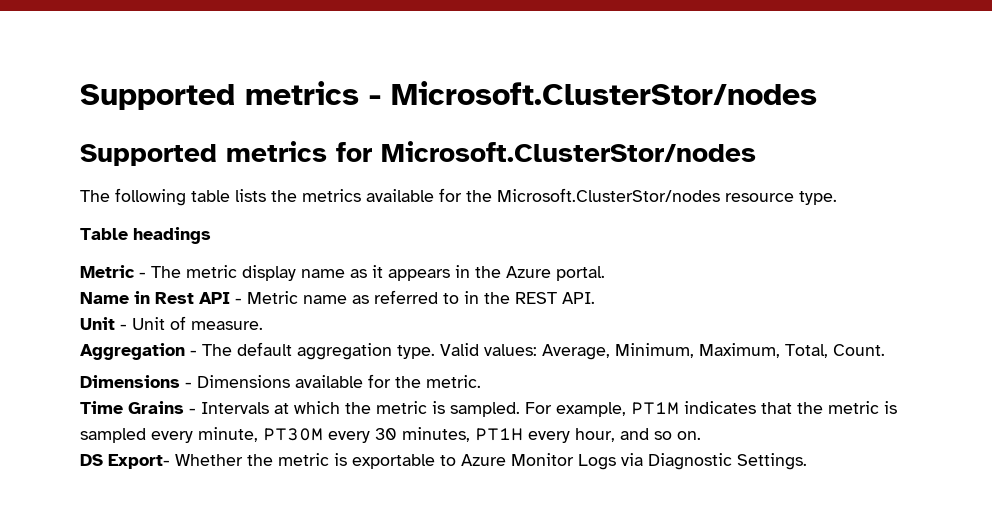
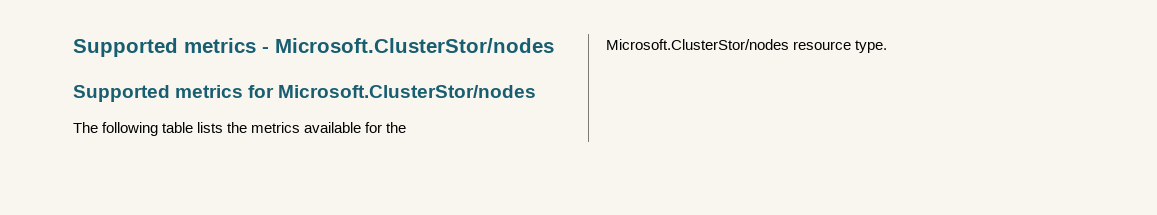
[80,227,211,244] [80,265,605,281] [80,290,595,304] [80,316,263,330] [80,342,885,360] [80,374,481,388] [80,401,897,417] [80,427,701,443] [80,453,807,470] // Table headings // Metric - The metric display name as it appears in the Azure portal. // Name in Rest API - Metric name as referred to in the REST API. // Unit - Unit of measure. // Aggregation - The default aggregation type. Valid values: Average, Minimum, Maximum, Total, Count. // Dimensions - Dimensions available for the metric. // Time Grains - Intervals at which the metric is sampled. For example, PT1M indicates that the metric is sampled every minute, PT30M every 30 minutes, PT1H every hour, and so on. // DS Export- Whether the metric is exportable to Azure Monitor Logs via Diagnostic Settings. -> (888, 46) none

